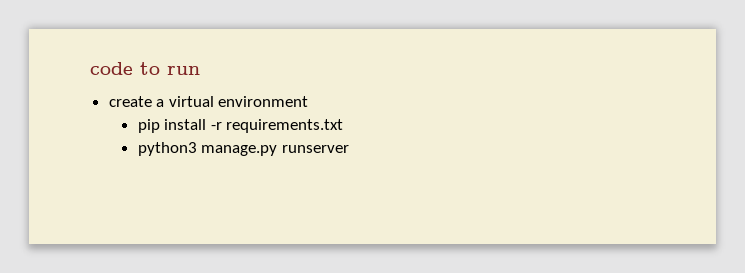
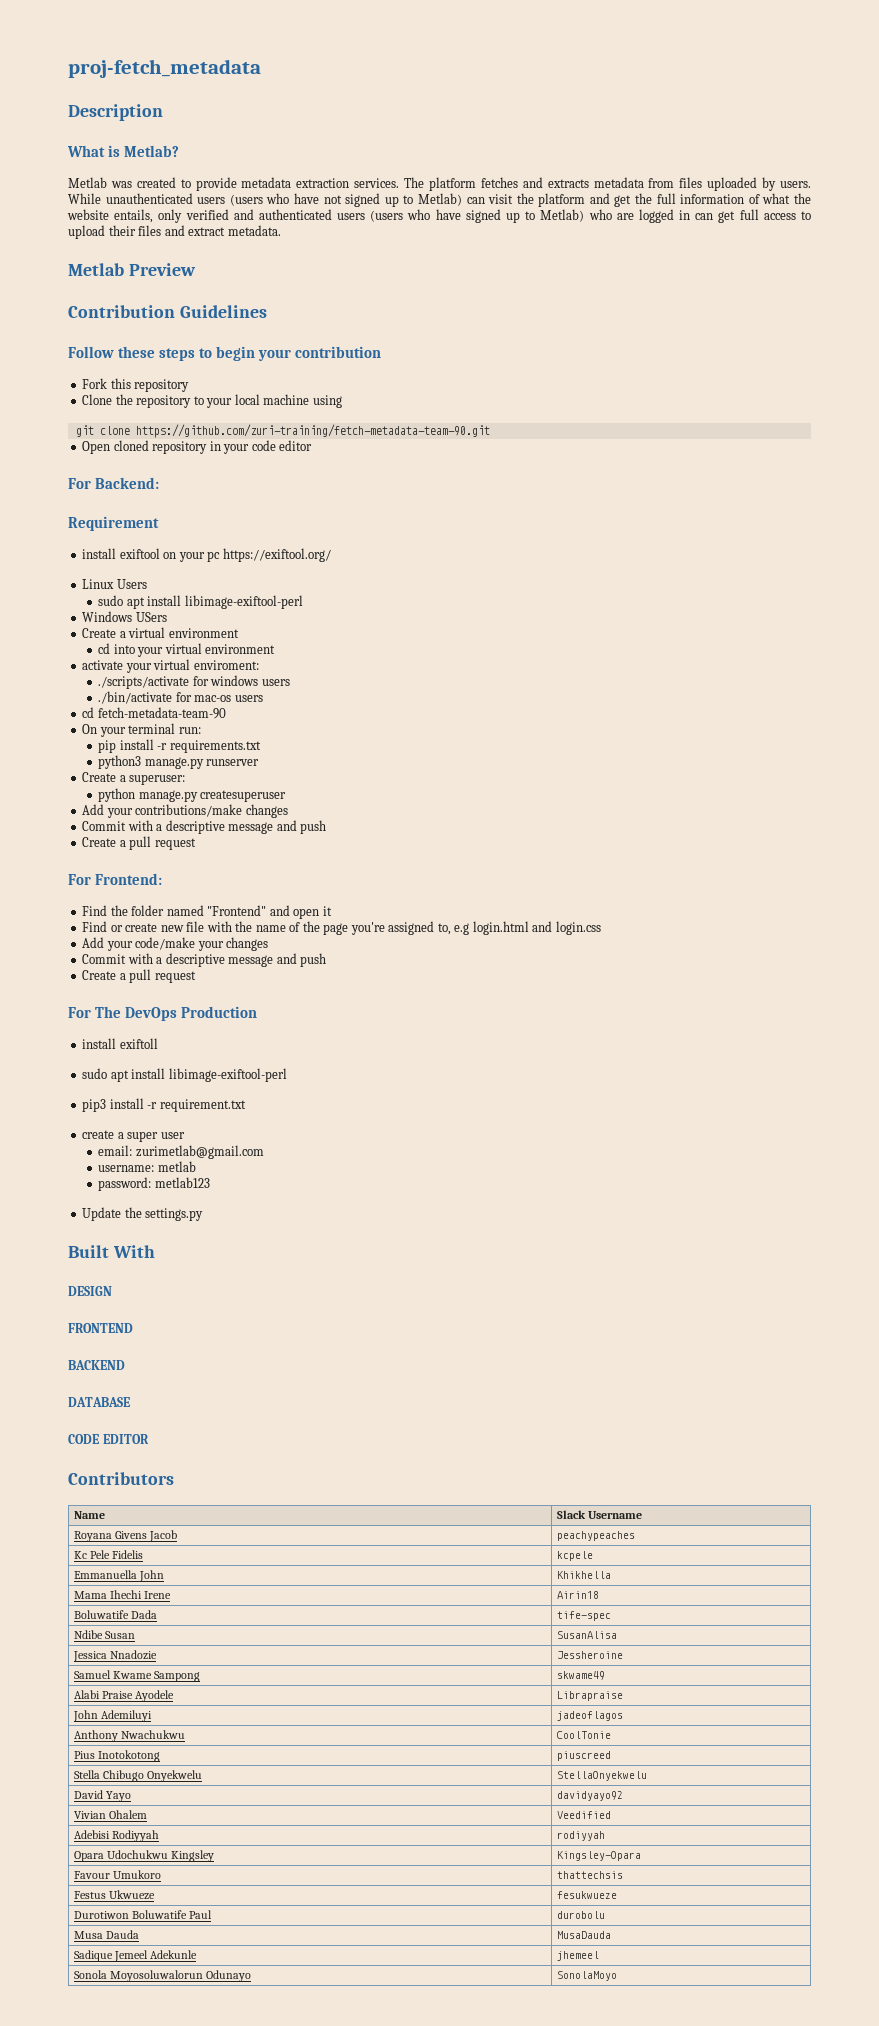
[90,62,200,75] [108,96,309,107] code to run // create a virtual environment -> [68,59,261,78] [68,104,163,121] [67,145,180,157] [68,177,812,191] [68,193,811,207] [67,209,811,223] [68,225,281,239] [68,263,196,276] [68,305,267,318] [68,346,382,361] [82,378,190,392] [82,394,342,408] [75,424,490,438] [82,440,313,454] [68,477,160,489] [68,516,159,531] [82,548,331,562] [82,579,147,589] [98,595,303,609] [82,611,167,622] [82,627,239,638] [98,643,276,657] [82,659,259,673] [98,675,290,689] [98,691,263,704] [82,707,226,719] [82,723,201,737] proj-fetch_metadata // Description // What is Metlab? // Metlab was created to provide metadata extraction services. The platform fetches and extracts metadata from files uploaded by users. While unauthenticated users (users who have not signed up to Metlab) can visit the platform and get the full information of what the website entails, only verified and authenticated users (users who have signed up to Metlab) who are logged in can get full access to upload their files and extract metadata. // Metlab Preview // Contribution Guidelines // Follow these steps to begin your contribution // Fork this repository // Clone the repository to your local machine using // git clone https://github.com/zuri-training/fetch-metadata-team-90.git // Open cloned repository in your code editor // For Backend: // Requirement // install exiftool on your pc https://exiftool.org/ // Linux Users // sudo apt install libimage-exiftool-perl // Windows USers // Create a virtual environment // cd into your virtual environment // activate your virtual enviroment: // ./scripts/activate for windows users // ./bin/activate for mac-os users // cd fetch-metadata-team-90 // On your terminal run:
(349, 149) none -> [82,772,186,785] [98,788,287,802] [82,804,288,818] [82,820,327,834] [82,836,196,850] [68,873,163,885] [82,905,332,919] [82,921,601,935] [82,937,269,951] [82,953,327,967] [82,969,196,983] [68,1006,258,1021] [82,1038,158,1049] [82,1068,287,1082] [82,1098,246,1112] [82,1130,185,1142] [98,1145,264,1159] [98,1161,196,1172] [98,1177,210,1191] [82,1207,204,1221] [68,1245,155,1258] [68,1286,112,1296] [68,1323,133,1333] [68,1360,125,1370] [68,1397,130,1407] [68,1434,149,1444] [68,1472,174,1485] [73,1511,105,1519] [556,1510,642,1519] [73,1530,178,1542] [556,1531,635,1541] [73,1550,144,1559] [556,1551,593,1561] [73,1570,164,1582] [556,1571,611,1579] [73,1590,172,1599] [556,1591,599,1599] [73,1610,157,1619] [556,1611,611,1621] [73,1630,135,1639] [556,1631,617,1639] [72,1650,157,1662] [556,1651,623,1659] [73,1670,201,1682] [556,1671,605,1680] [73,1690,175,1702] [556,1691,623,1701] [72,1710,152,1722] [556,1711,623,1721] [73,1730,185,1742] [556,1731,611,1739] [73,1750,160,1762] [556,1751,611,1761] [73,1770,203,1782] [556,1771,647,1781] [73,1790,131,1802] [556,1791,623,1801] [73,1810,147,1819] [556,1811,611,1819] [73,1830,159,1842] [556,1831,605,1841] [73,1850,215,1862] [556,1851,641,1861] [73,1870,161,1879] [556,1871,623,1879] [73,1890,155,1900] [556,1891,617,1899] [73,1910,213,1919] [556,1911,605,1919] [73,1930,139,1939] [556,1931,611,1939] [73,1950,198,1962] [556,1951,599,1961] [73,1970,252,1982] [556,1971,617,1981] // Create a superuser: // python manage.py createsuperuser // Add your contributions/make changes // Commit with a descriptive message and push // Create a pull request // For Frontend: // Find the folder named "Frontend" and open it // Find or create new file with the name of the page you're assigned to, e.g login.html and login.css // Add your code/make your changes // Commit with a descriptive message and push // Create a pull request // For The DevOps Production // install exiftoll // sudo apt install libimage-exiftool-perl // pip3 install -r requirement.txt // create a super user // email: zurimetlab@gmail.com // username: metlab // password: metlab123 // Update the settings.py // Built With // DESIGN // FRONTEND // BACKEND // DATABASE // CODE EDITOR // Contributors // Name | Slack Username // Royana Givens Jacob | peachypeaches // Kc Pele Fidelis | kcpele // Emmanuella John | Khikhella // Mama Ihechi Irene | Airin18 // Boluwatife Dada | tife-spec // Ndibe Susan | SusanAlisa // Jessica Nnadozie | Jessheroine // Samuel Kwame Sampong | skwame49 // Alabi Praise Ayodele | Librapraise // John Ademiluyi | jadeoflagos // Anthony Nwachukwu | CoolTonie // Pius Inotokotong | piuscreed // Stella Chibugo Onyekwelu | StellaOnyekwelu // David Yayo | davidyayo92 // Vivian Ohalem | Veedified // Adebisi Rodiyyah | rodiyyah // Opara Udochukwu Kingsley | Kingsley-Opara // Favour Umukoro | thattechsis // Festus Ukwueze | fesukwueze // Durotiwon Boluwatife Paul | durobolu // Musa Dauda | MusaDauda // Sadique Jemeel Adekunle | jhemeel // Sonola Moyosoluwalorun Odunayo | SonolaMoyo

